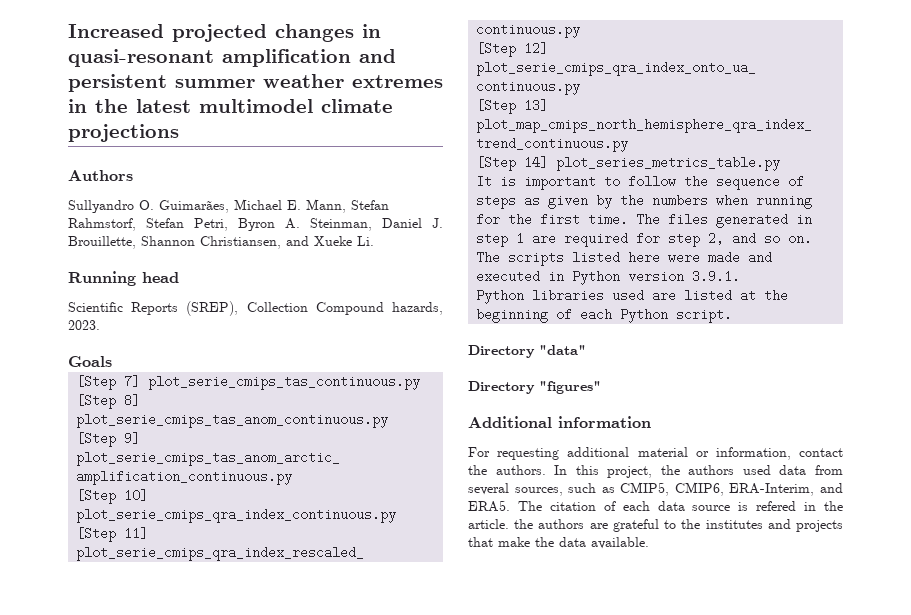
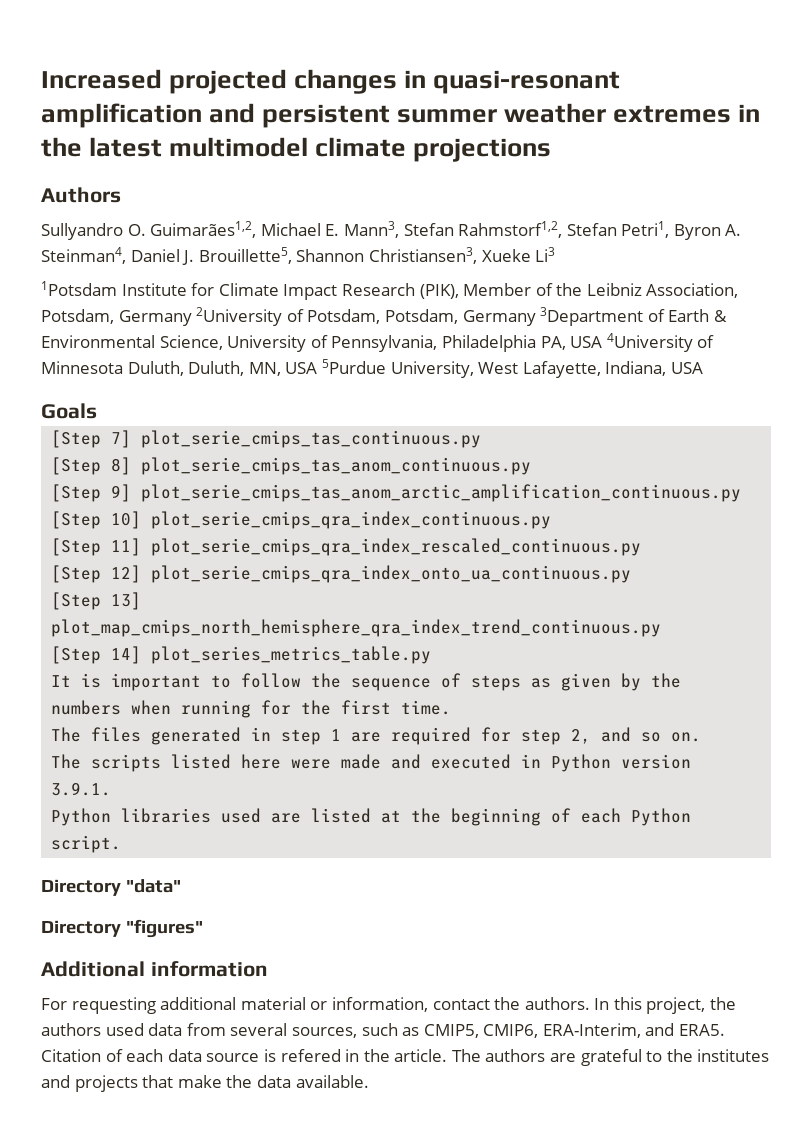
[159,200,229,213] Guimarães, -> [150,221,257,238] Guimarães1,2,
[306,199,389,213] [68,218,228,231] Mann, Stefan Rahmstorf, Stefan Petri, -> [343,221,670,238] Mann3, Stefan Rahmstorf1,2, Stefan Petri1,
[310,218,372,231] Steinman, -> [41,247,126,264] Steinman4,
[68,236,374,249] [68,271,179,286] [68,301,443,316] [68,320,100,330] Brouillette, Shannon Christiansen, and Xueke Li. // Running head // Scientific Reports (SREP), Collection Compound hazards, 2023. -> [198,247,556,264] [41,281,739,300] [41,307,727,326] [41,333,715,352] [41,359,703,378] Brouillette5, Shannon Christiansen3, Xueke Li3 // 1Potsdam Institute for Climate Impact Research (PIK), Member of the Leibniz Association, Potsdam, Germany 2University of Potsdam, Potsdam, Germany 3Department of Earth & Environmental Science, University of Pennsylvania, Philadelphia PA, USA 4University of Minnesota Duluth, Duluth, MN, USA 5Purdue University, West Lafayette, Indiana, USA
(629, 219) none -> (452, 707) //
[517,501,596,511] The citation -> [41,1049,101,1062] Citation
[514,519,534,529] the -> [451,1049,481,1062] The

